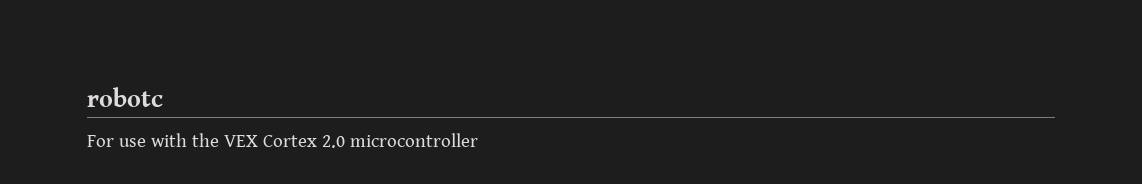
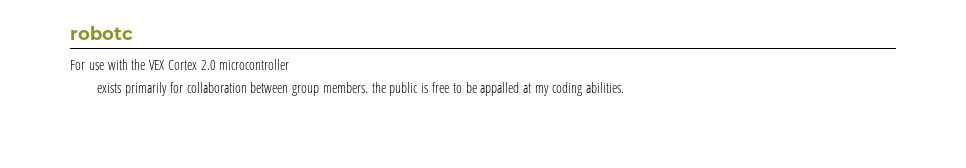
(478, 140) none -> [97,82,624,96] // exists primarily for collaboration between group members. the public is free to be appalled at my coding abilities.

